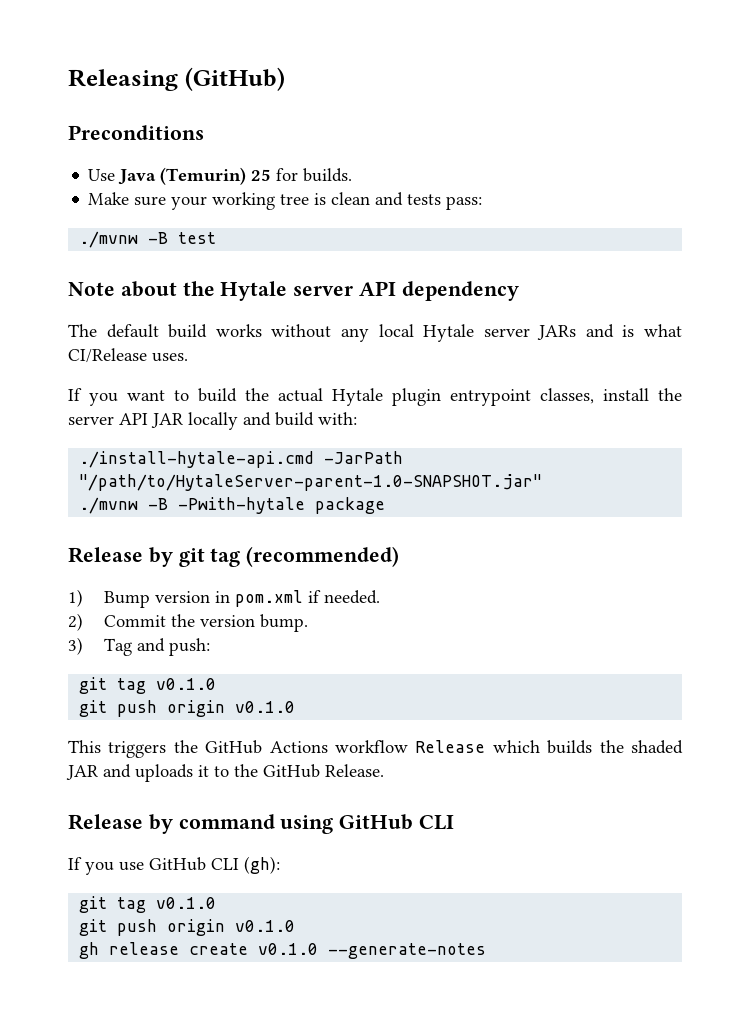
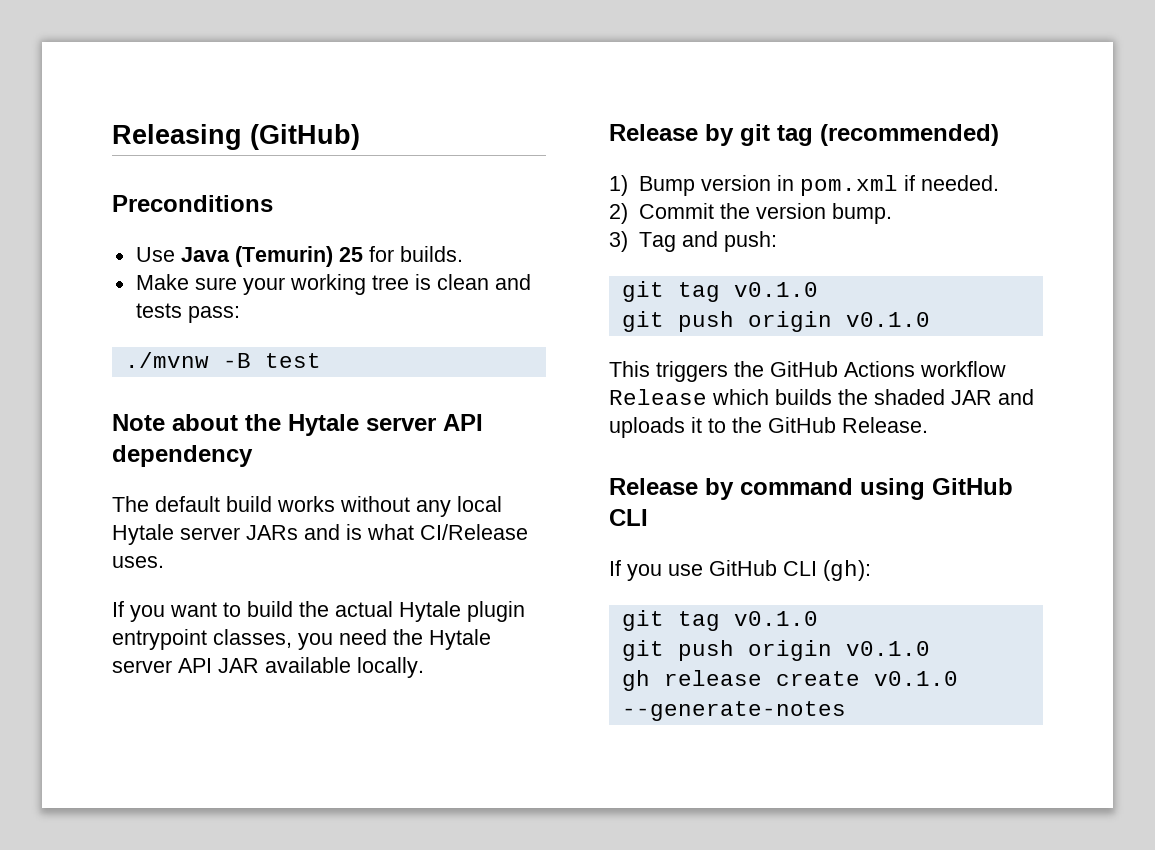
[603,388,682,401] [68,412,357,430] [79,451,404,468] [79,474,543,491] [79,497,386,514] install the server API JAR locally and build with: // ./install-hytale-api.cmd -JarPath "/path/to/HytaleServer-parent-1.0-SNAPSHOT.jar" // ./mvnw -B -Pwith-hytale package -> [298,629,491,650] [112,657,424,678] you need the Hytale server API JAR available locally.

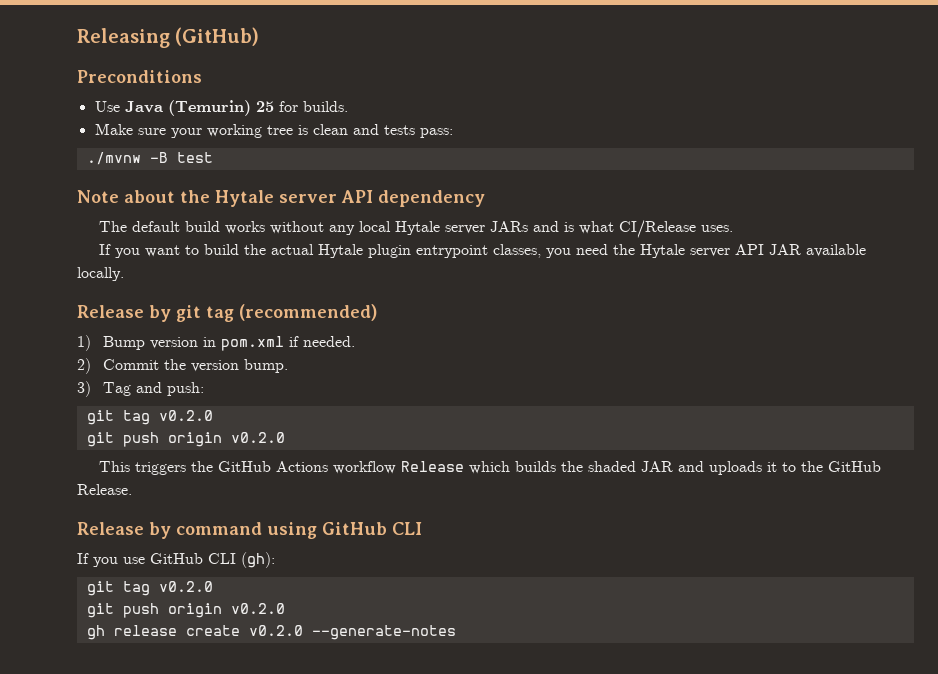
[733,282,818,297] [621,311,930,332] v0.1.0 // git push origin v0.1.0 -> [158,410,213,421] [86,432,285,447] v0.2.0 // git push origin v0.2.0
[733,611,818,626] [621,640,930,661] v0.1.0 // git push origin v0.1.0 -> [158,581,213,592] [86,603,285,618] v0.2.0 // git push origin v0.2.0
[873,671,958,686] v0.1.0 -> [248,625,303,636] v0.2.0

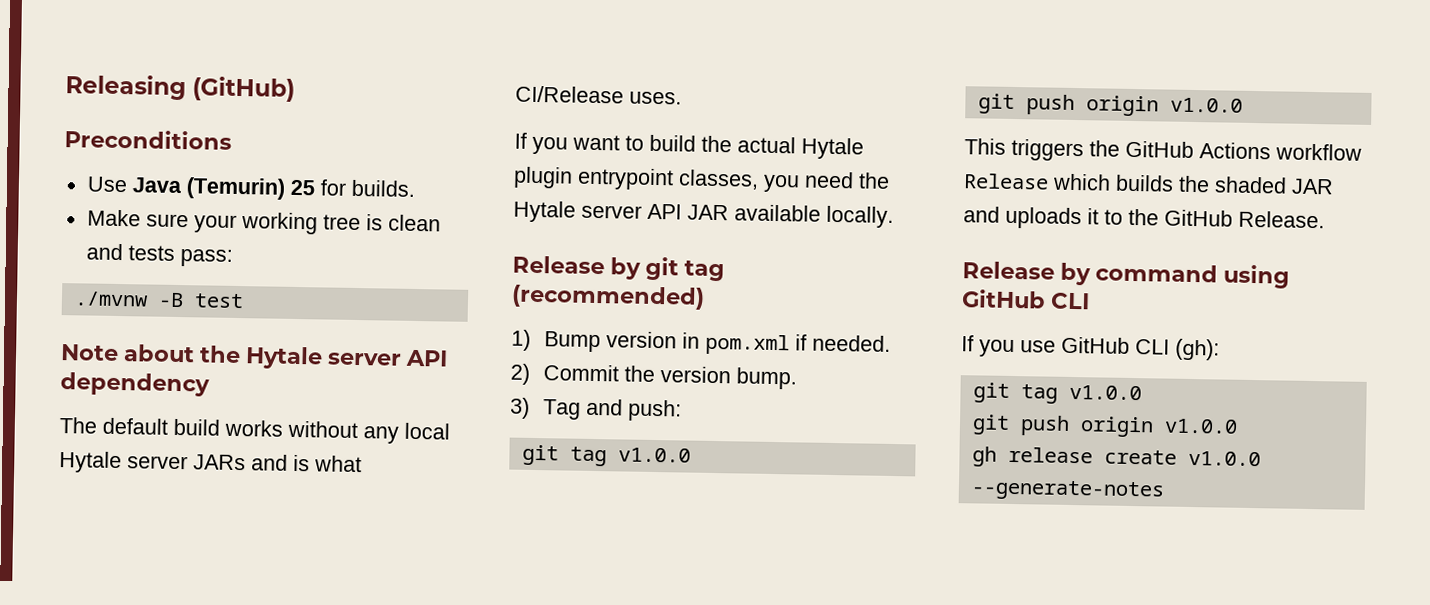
[158,410,213,421] [86,432,285,447] v0.2.0 // git push origin v0.2.0 -> [617,447,691,463] [977,93,1243,117] v1.0.0 // git push origin v1.0.0
[158,581,213,592] [86,603,285,618] v0.2.0 // git push origin v0.2.0 -> [1068,384,1142,401] [971,414,1238,438] v1.0.0 // git push origin v1.0.0
[248,625,303,636] v0.2.0 -> [1187,450,1261,467] v1.0.0

